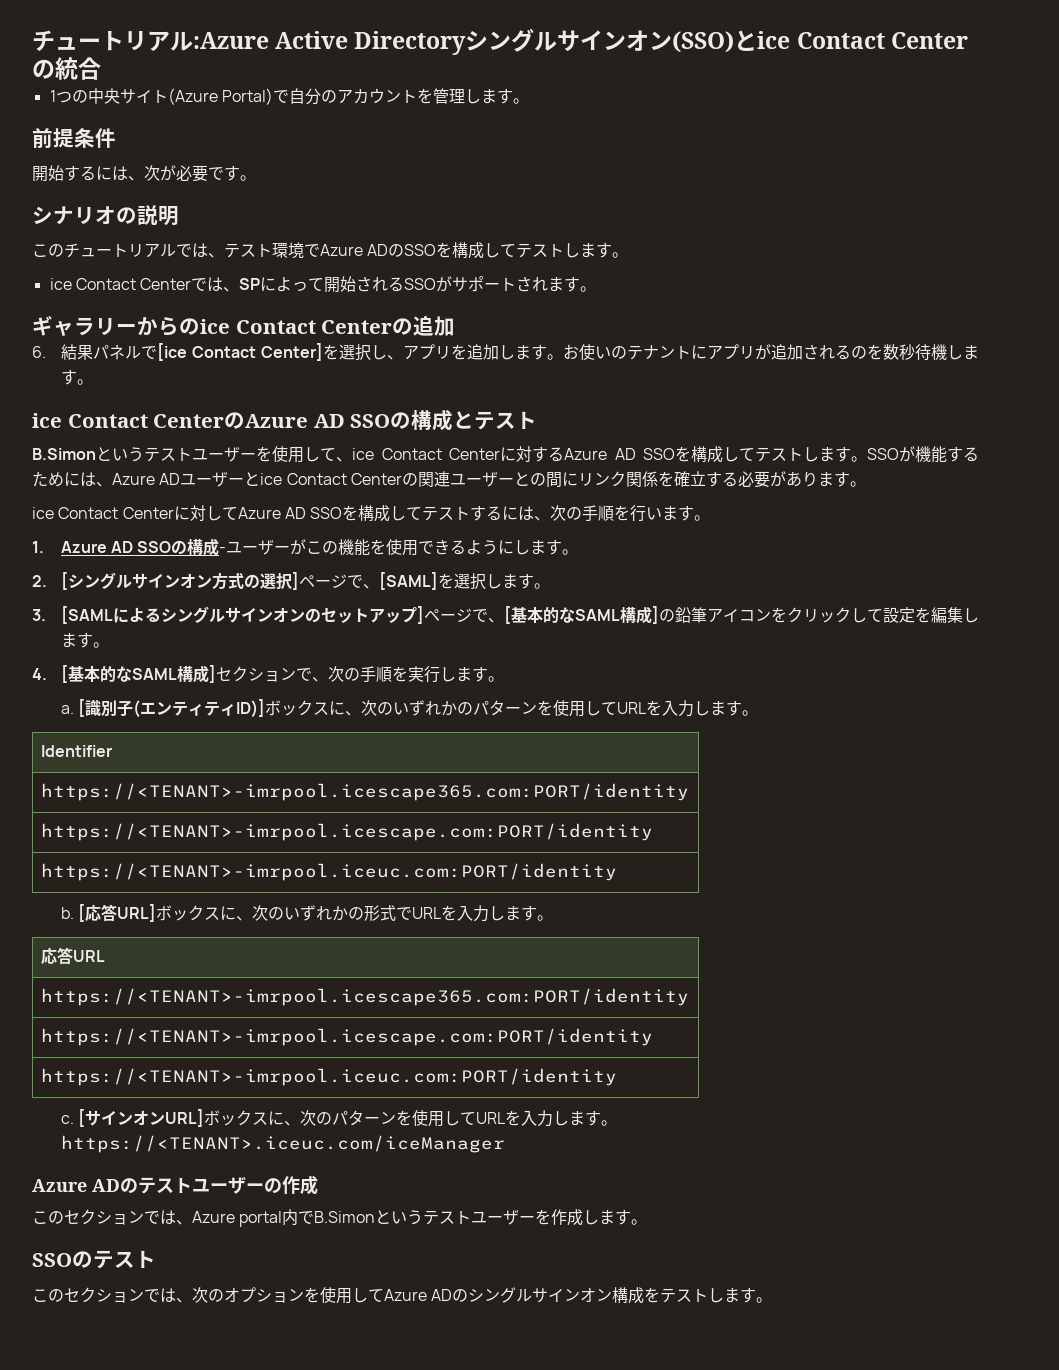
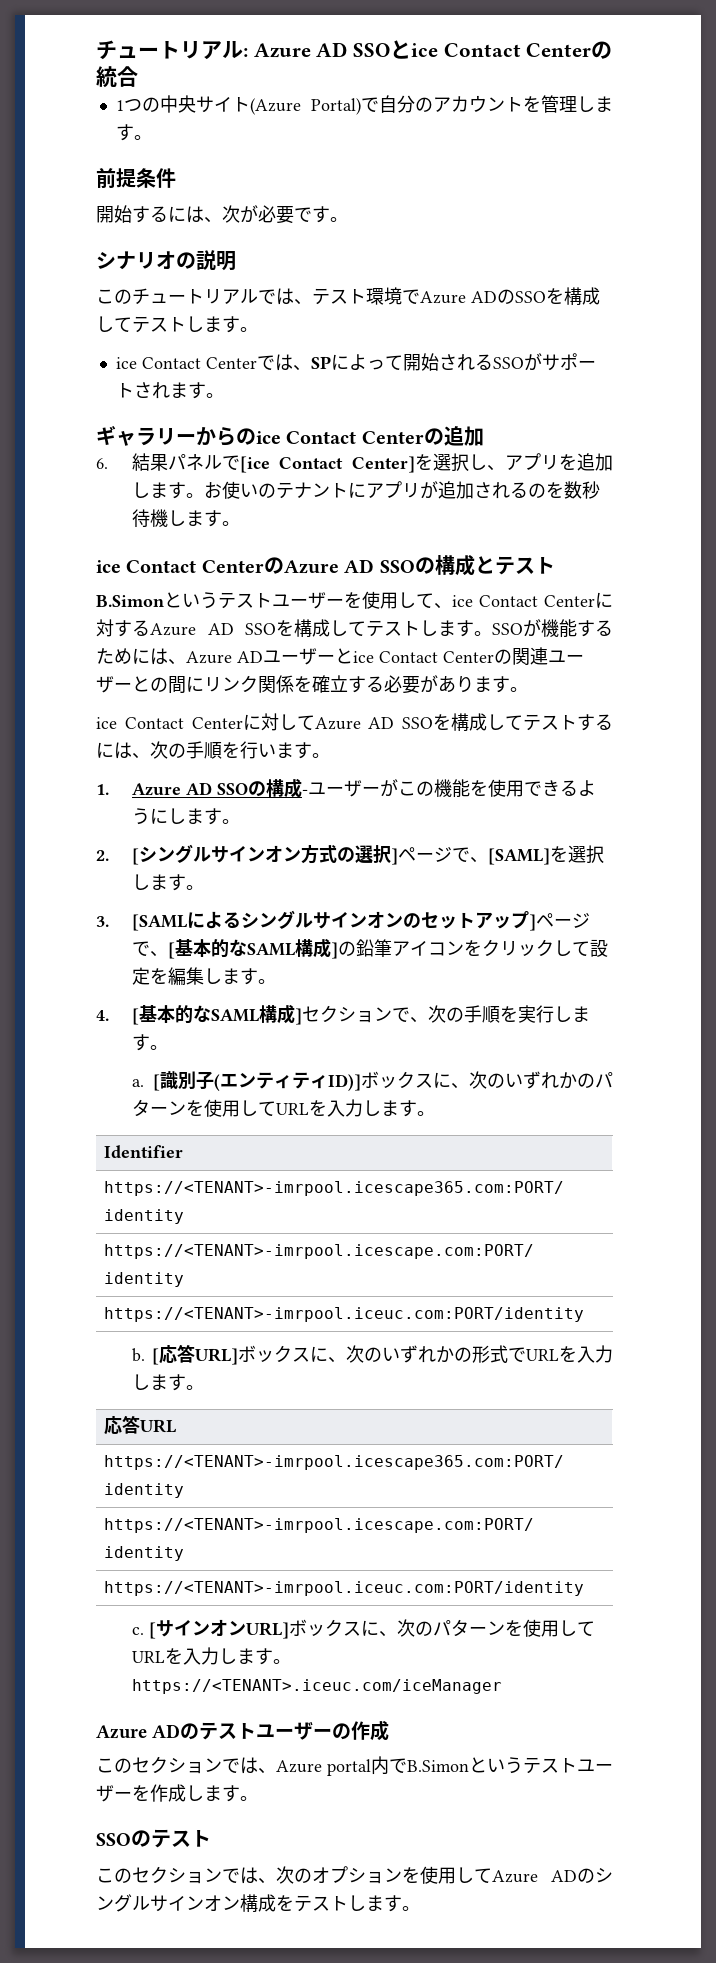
[32,28,735,55] チュートリアル:Azure Active Directoryシングルサインオン(SSO) -> [96,40,391,60] チュートリアル: Azure AD SSO

